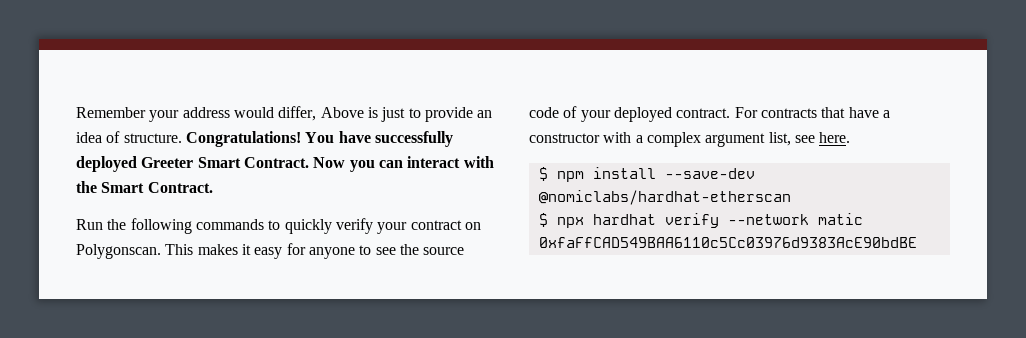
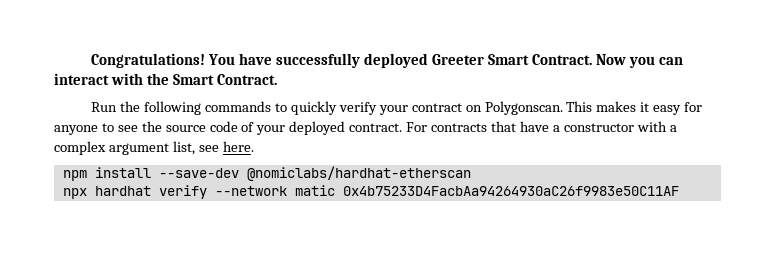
[76,106,493,122] [76,131,182,143] Remember your address would differ, Above is just to provide an idea of structure. -> (91, 60) none
[538,167,548,181] $ -> (254, 146) none
[538,213,548,227] $ -> (471, 173) none
[538,237,917,248] 0xfaFfCAD549BAA6110c5Cc03976d9383AcE90bdBE -> [342,186,679,196] 0x4b75233D4FacbAa94264930aC26f9983e50C11AF

